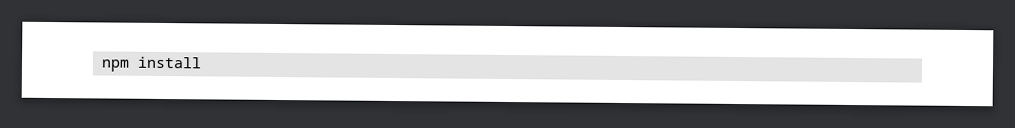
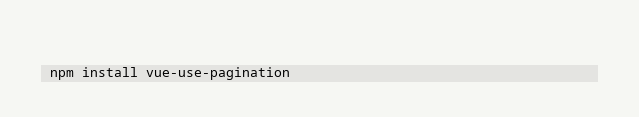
(202, 62) none -> [145,67,290,80] vue-use-pagination

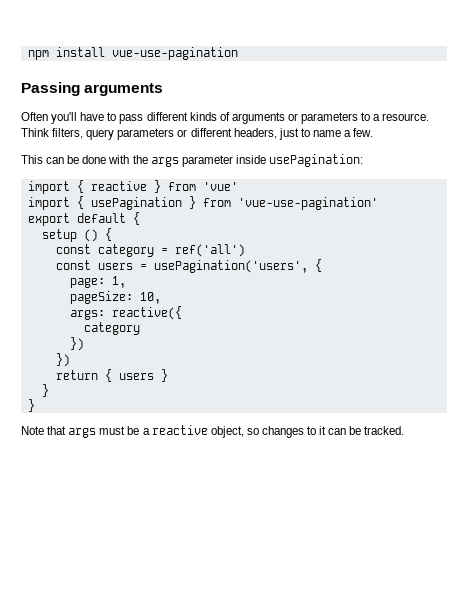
(290, 73) none -> [21,82,164,96] [21,112,430,124] [21,128,374,140] [21,154,363,167] [27,180,238,194] [27,196,378,210] [27,212,140,226] [41,228,112,242] [55,244,245,257] [55,259,322,273] [69,276,126,288] [69,291,161,304] [69,306,182,320] [83,322,140,335] [69,337,84,351] [55,353,70,367] [55,369,168,382] [41,384,49,397] [27,399,35,412] [21,425,405,438] // Passing arguments // Often you'll have to pass different kinds of arguments or parameters to a resource. Think filters, query parameters or different headers, just to name a few. // This can be done with the args parameter inside usePagination: // import { reactive } from 'vue' // import { usePagination } from 'vue-use-pagination' // export default { // setup () { // const category = ref('all') // const users = usePagination('users', { // page: 1, // pageSize: 10, // args: reactive({ // category // }) // }) // return { users } // } // } // Note that args must be a reactive object, so changes to it can be tracked.

